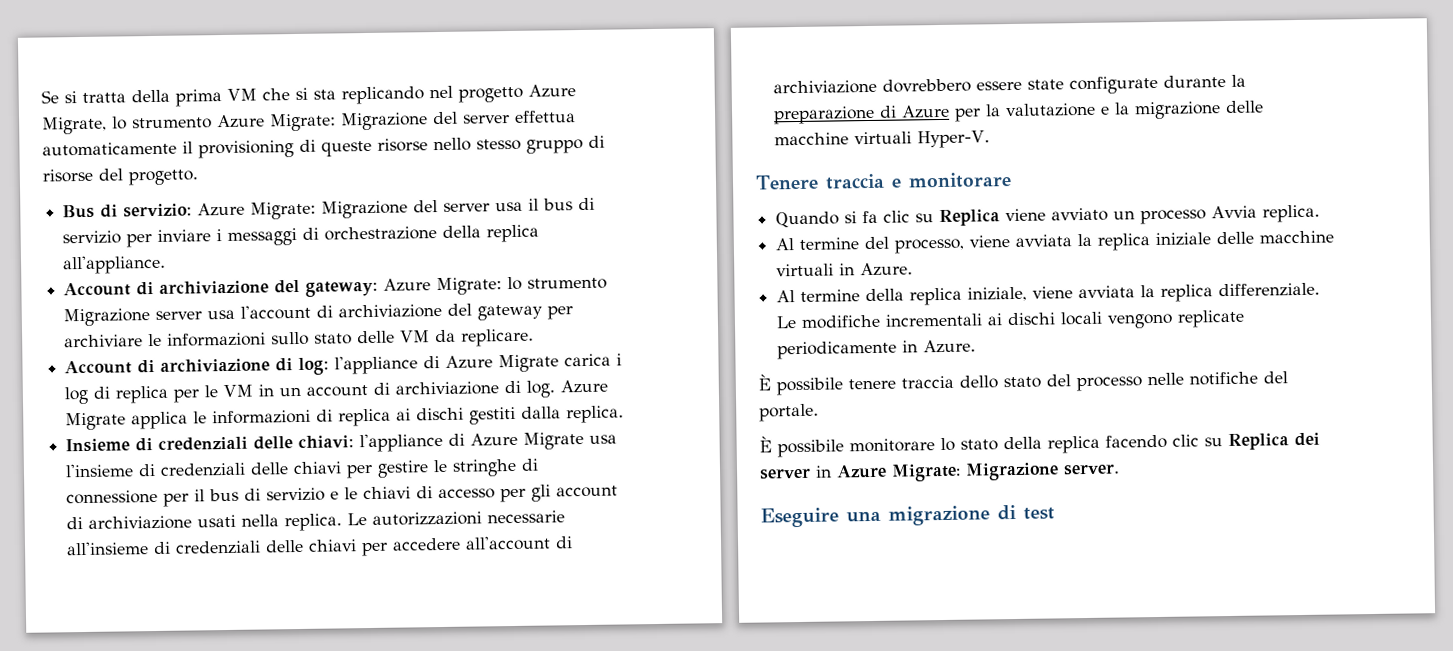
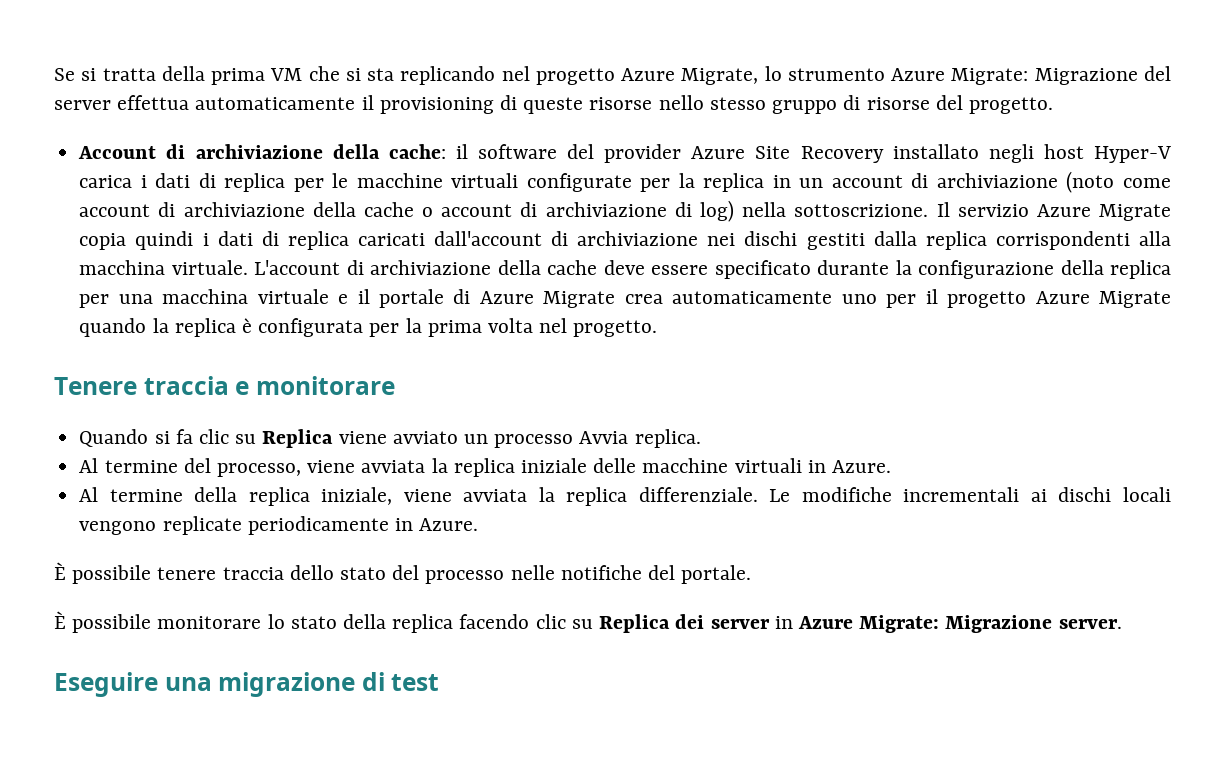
[62,197,596,220] [62,224,540,248] [62,254,167,275] [63,276,608,297] [63,303,574,327] [64,328,535,348] [64,354,560,375] Bus di servizio: Azure Migrate: Migrazione del server usa il bus di servizio per inviare i messaggi di orchestrazione della replica all'appliance. // Account di archiviazione del gateway: Azure Migrate: lo strumento Migrazione server usa l'account di archiviazione del gateway per archiviare le informazioni sullo stato delle VM da replicare. // Account di archiviazione di log: l'appliance di Azure Migrate -> [78,144,1171,163] Account di archiviazione della cache: il software del provider Azure Site Recovery installato negli host Hyper-V
[64,386,90,405] log -> [155,173,191,188] dati
[223,384,254,398] VM -> [356,173,765,192] macchine virtuali configurate per la replica
[504,379,609,398] [65,405,625,431] [65,431,618,453] [65,458,540,479] [66,484,619,507] [66,510,566,532] [66,535,574,557] [773,74,1247,95] [773,100,1265,125] [774,130,991,149] di log. Azure Migrate applica le informazioni di replica ai dischi gestiti dalla replica. // Insieme di credenziali delle chiavi: l'appliance di Azure Migrate usa l'insieme di credenziali delle chiavi per gestire le stringhe di connessione per il bus di servizio e le chiavi di accesso per gli account di archiviazione usati nella replica. Le autorizzazioni necessarie all'insieme di credenziali delle chiavi per accedere all'account di archiviazione dovrebbero essere state configurate durante la preparazione di Azure per la valutazione e la migrazione delle macchine virtuali Hyper-V. -> [1066,171,1171,193] [79,200,1172,222] [79,231,1172,250] [79,260,1171,279] [79,289,1172,308] [79,318,658,337] (noto come account di archiviazione della cache o account di archiviazione di log) nella sottoscrizione. Il servizio Azure Migrate copia quindi i dati di replica caricati dall'account di archiviazione nei dischi gestiti dalla replica corrispondenti alla macchina virtuale. L'account di archiviazione della cache deve essere specificato durante la configurazione della replica per una macchina virtuale e il portale di Azure Migrate crea automaticamente uno per il progetto Azure Migrate quando la replica è configurata per la prima volta nel progetto.

